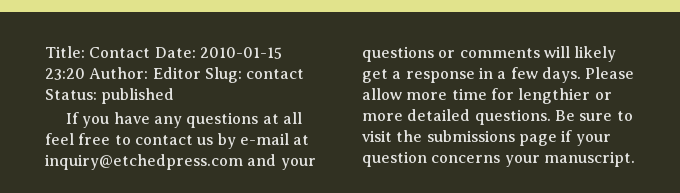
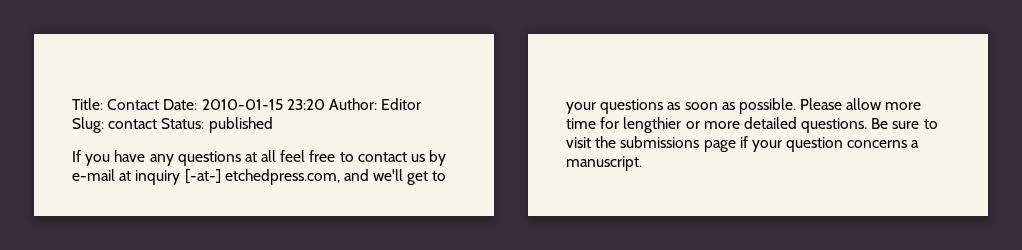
[45,154,316,170] [362,46,617,62] [362,67,581,83] inquiry@etchedpress.com and your questions or comments will likely get a response in a few days. -> [135,169,447,185] [566,98,796,114] inquiry [-at-] etchedpress.com, and we'll get to your questions as soon as possible.
[504,155,540,167] your -> [911,140,920,148] a

